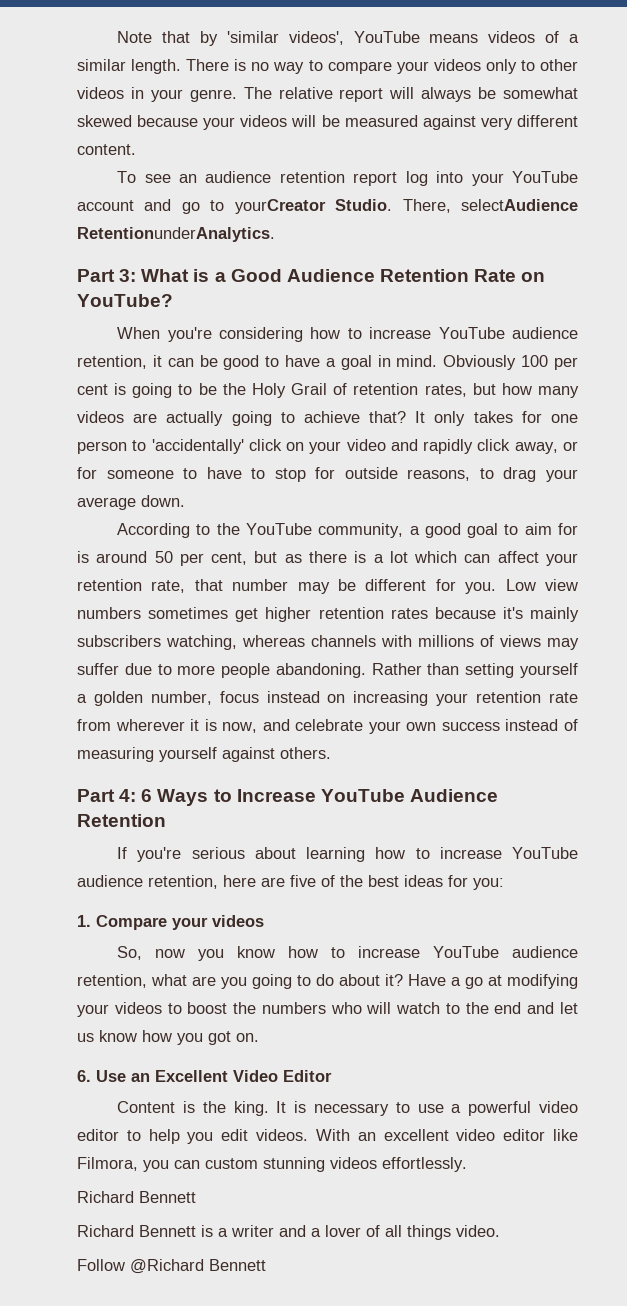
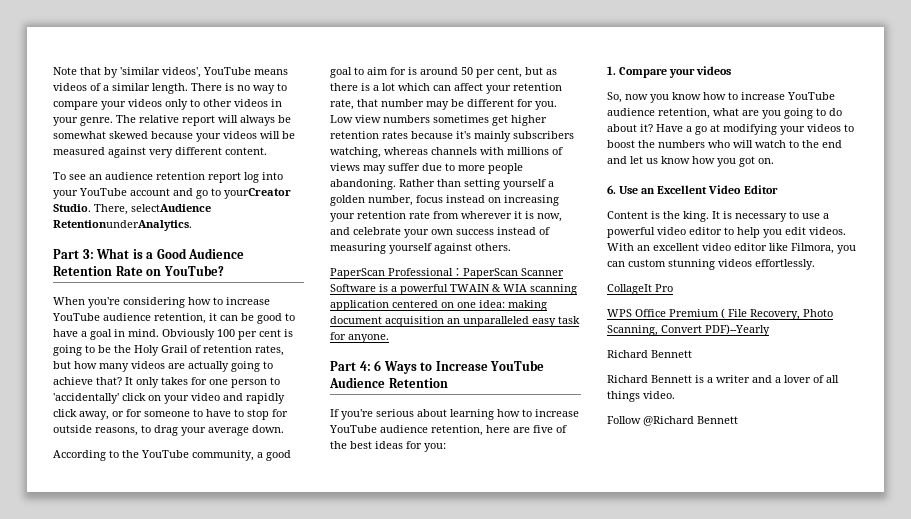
(331, 753) none -> [330,268,564,279] [330,284,577,295] [330,300,547,311] [330,316,580,327] [330,332,389,343] // PaperScan Professional：PaperScan Scanner Software is a powerful TWAIN & WIA scanning application centered on one idea: making document acquisition an unparalleled easy task for anyone.
(467, 1164) none -> [607,284,673,295] [607,308,833,320] [607,324,770,336] // CollageIt Pro // WPS Office Premium ( File Recovery, Photo Scanning, Convert PDF)--Yearly

